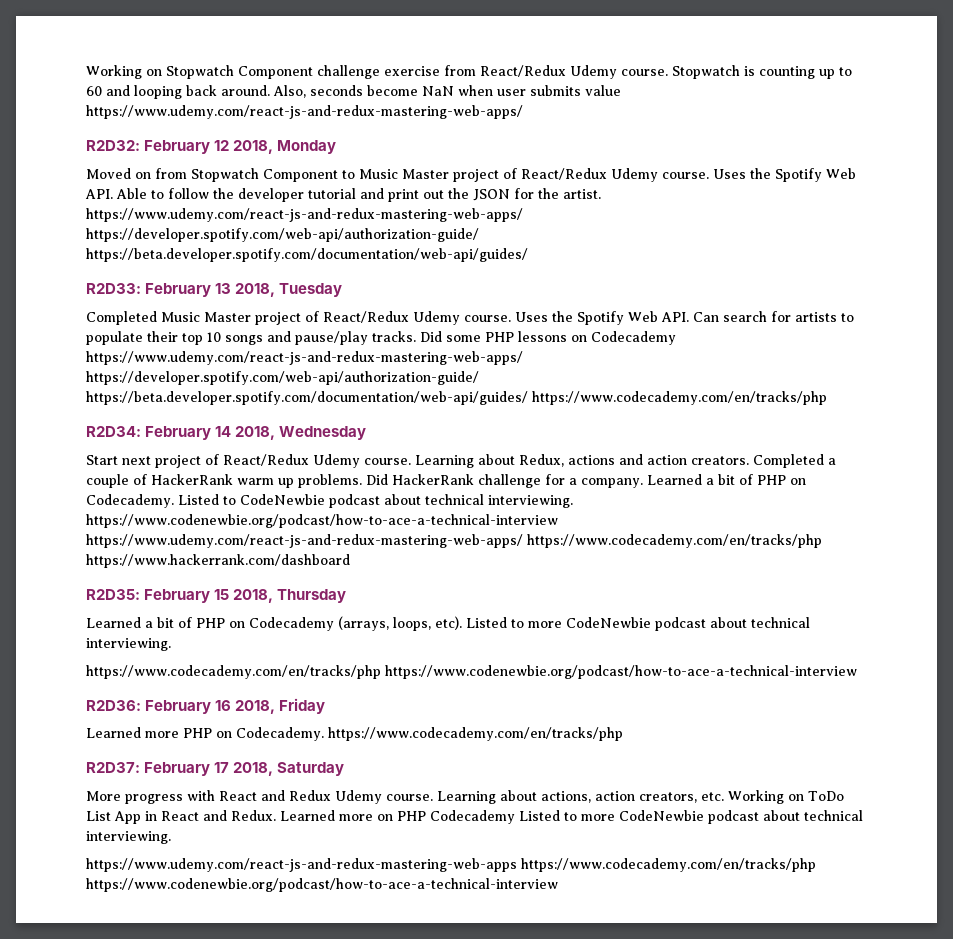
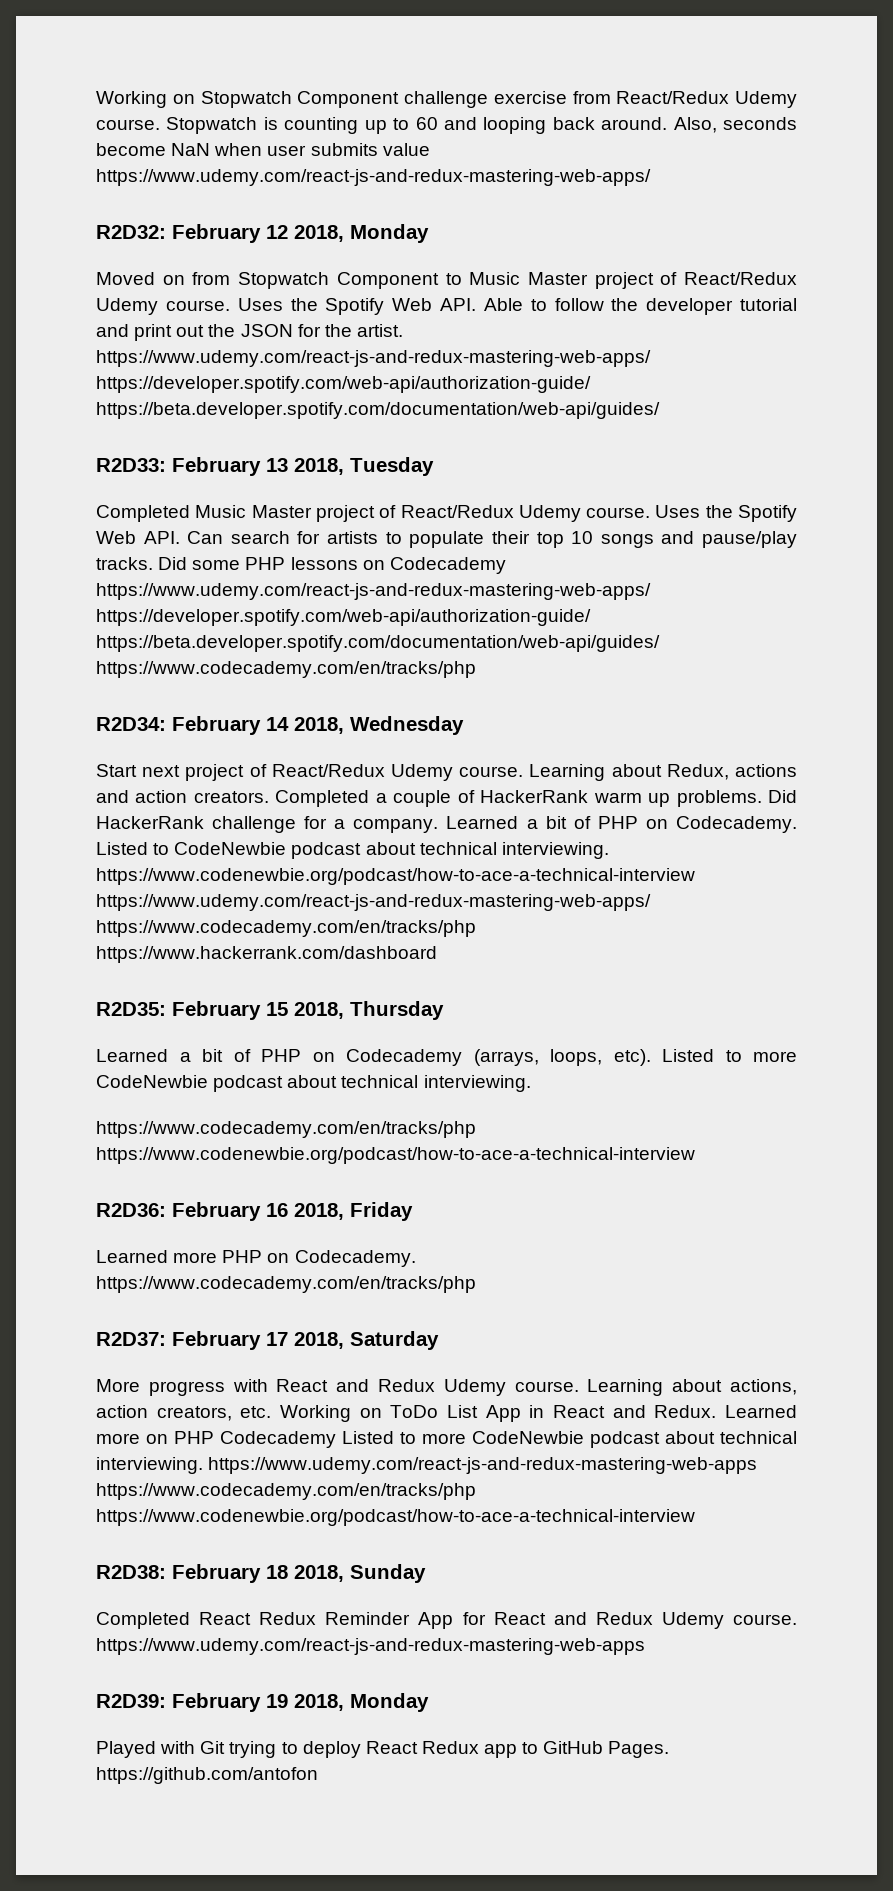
(171, 837) // -> (203, 1465) none
(558, 885) none -> [96,1564,426,1583] [96,1612,798,1629] [96,1638,645,1655] [96,1693,429,1712] [96,1741,670,1758] [96,1767,318,1784] // R2D38: February 18 2018, Sunday // Completed React Redux Reminder App for React and Redux Udemy course. https://www.udemy.com/react-js-and-redux-mastering-web-apps // R2D39: February 19 2018, Monday // Played with Git trying to deploy React Redux app to GitHub Pages. https://github.com/antofon

